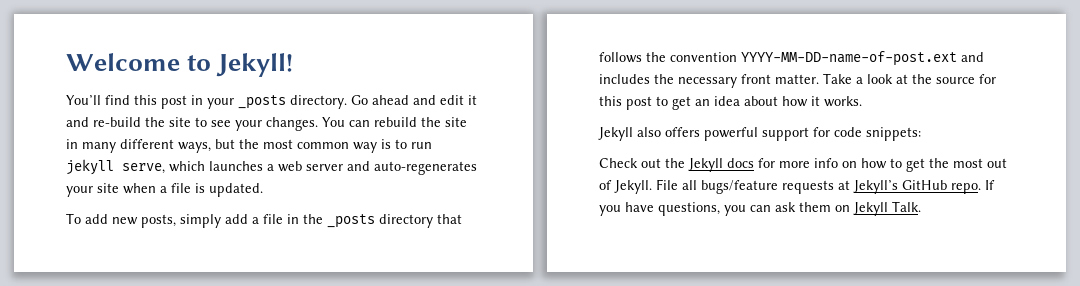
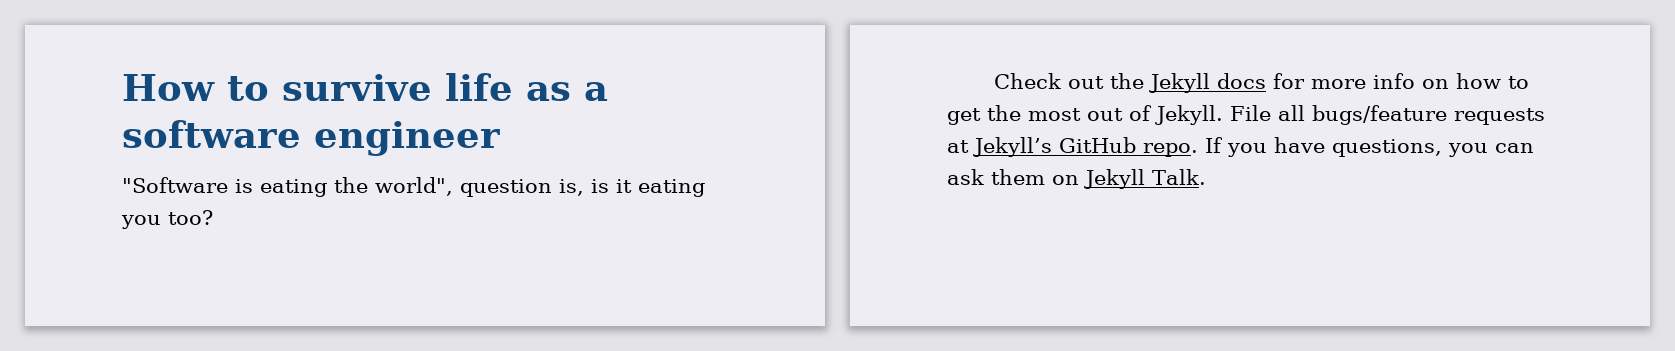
[66,53,294,77] [66,95,477,109] [66,117,467,131] [66,139,432,153] [66,159,477,175] [66,183,263,197] [66,213,462,228] [599,51,984,66] [599,73,996,88] [599,96,862,110] [598,127,921,141] Welcome to Jekyll! // You’ll find this post in your _posts directory. Go ahead and edit it and re-build the site to see your changes. You can rebuild the site in many different ways, but the most common way is to run jekyll serve, which launches a web server and auto-regenerates your site when a file is updated. // To add new posts, simply add a file in the _posts directory that follows the convention YYYY-MM-DD-name-of-post.ext and includes the necessary front matter. Take a look at the source for this post to get an idea about how it works. // Jekyll also offers powerful support for code snippets: -> [122,73,608,101] [122,120,500,156] [122,177,705,197] [121,210,213,229] How to survive life as a software engineer // "Software is eating the world", question is, is it eating you too?

